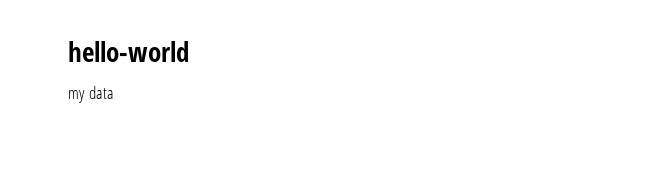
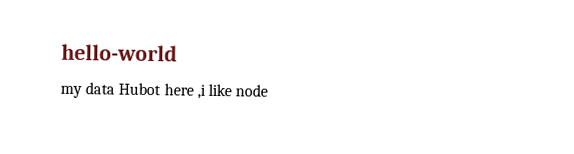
(114, 92) none -> [118,82,269,99] Hubot here ,i like node

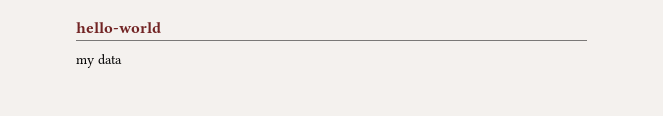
[118,82,269,99] Hubot here ,i like node -> (122, 59) none

